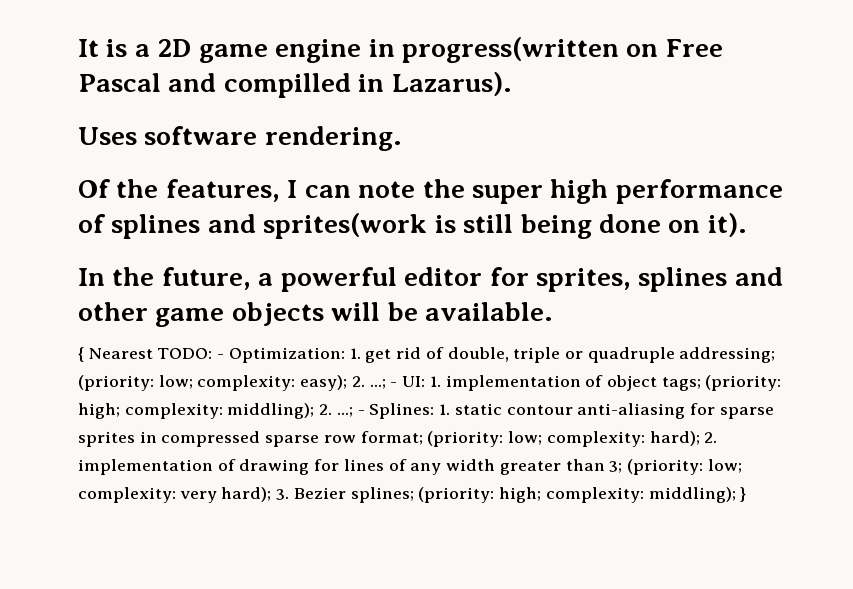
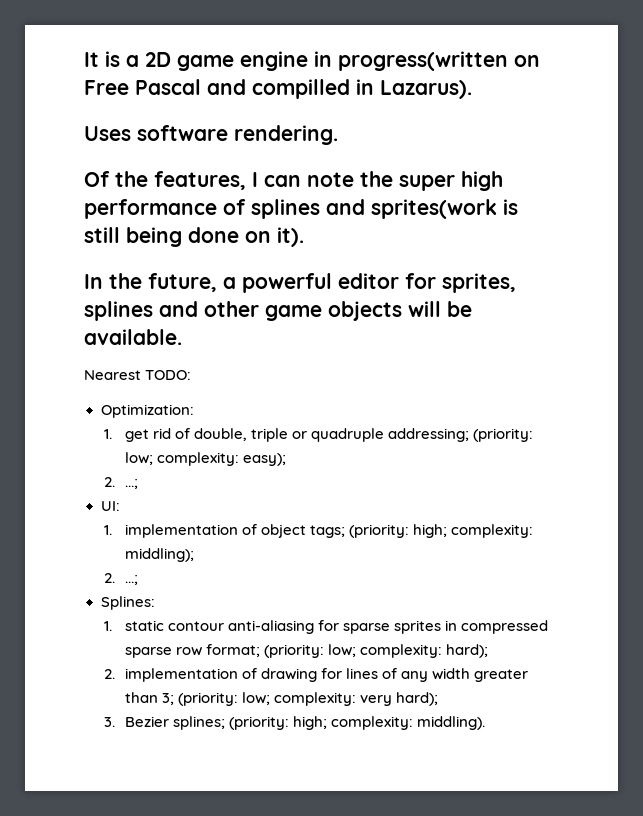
[78,347,84,362] { -> (182, 337) none
[217,354,225,359] - -> (192, 375) //
(345, 355) none -> (194, 411) //
[351,376,398,389] 2. ...; - -> [104,477,138,489] // 2. ...; //
(426, 381) none -> (120, 506) //
[319,404,365,417] 2. ...; - -> [104,573,138,585] // 2. ...; //
(435, 411) none -> (155, 603) //
(700, 438) none -> (488, 651) //
(272, 494) none -> (438, 699) //
[648,487,747,503] middling); } -> [416,716,485,730] middling).

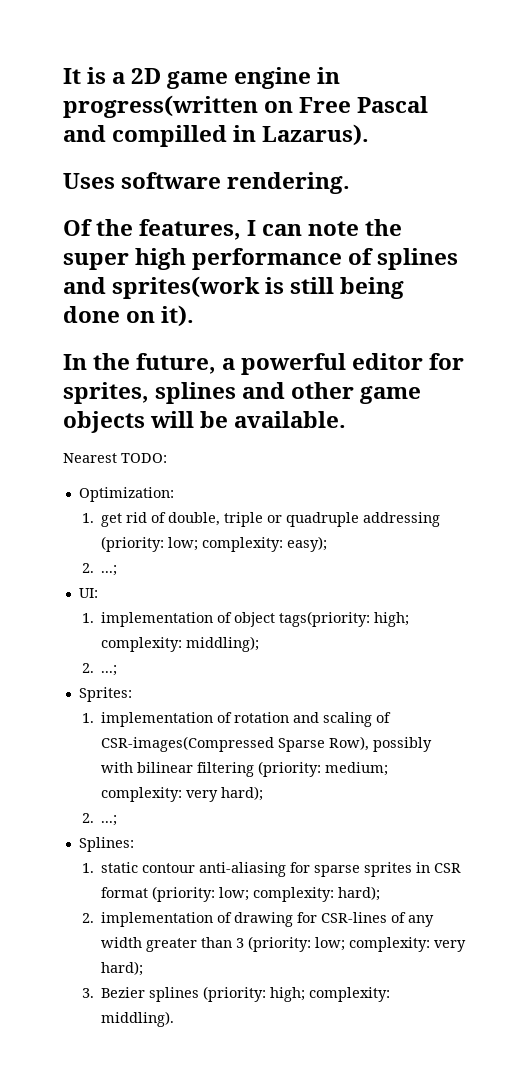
[388,428,470,442] addressing; -> [363,512,441,527] addressing
[309,524,409,538] tags; (priority: -> [279,611,371,627] tags(priority:
(138, 580) none -> [78,687,132,702] [81,712,392,727] [101,736,433,752] [101,761,389,777] [101,786,264,802] [81,813,118,826] // Sprites: // 1. implementation of rotation and scaling of CSR-images(Compressed Sparse Row), possibly with bilinear filtering (priority: medium; complexity: very hard); // 2. ...;
[461,620,549,634] [124,644,260,658] compressed sparse row format; -> [434,863,462,873] [101,887,149,898] CSR format
[345,668,378,679] lines -> [321,912,388,923] CSR-lines
[161,693,174,705] 3; -> [236,938,245,948] 3
[172,716,225,730] splines; -> [149,987,200,1002] splines

